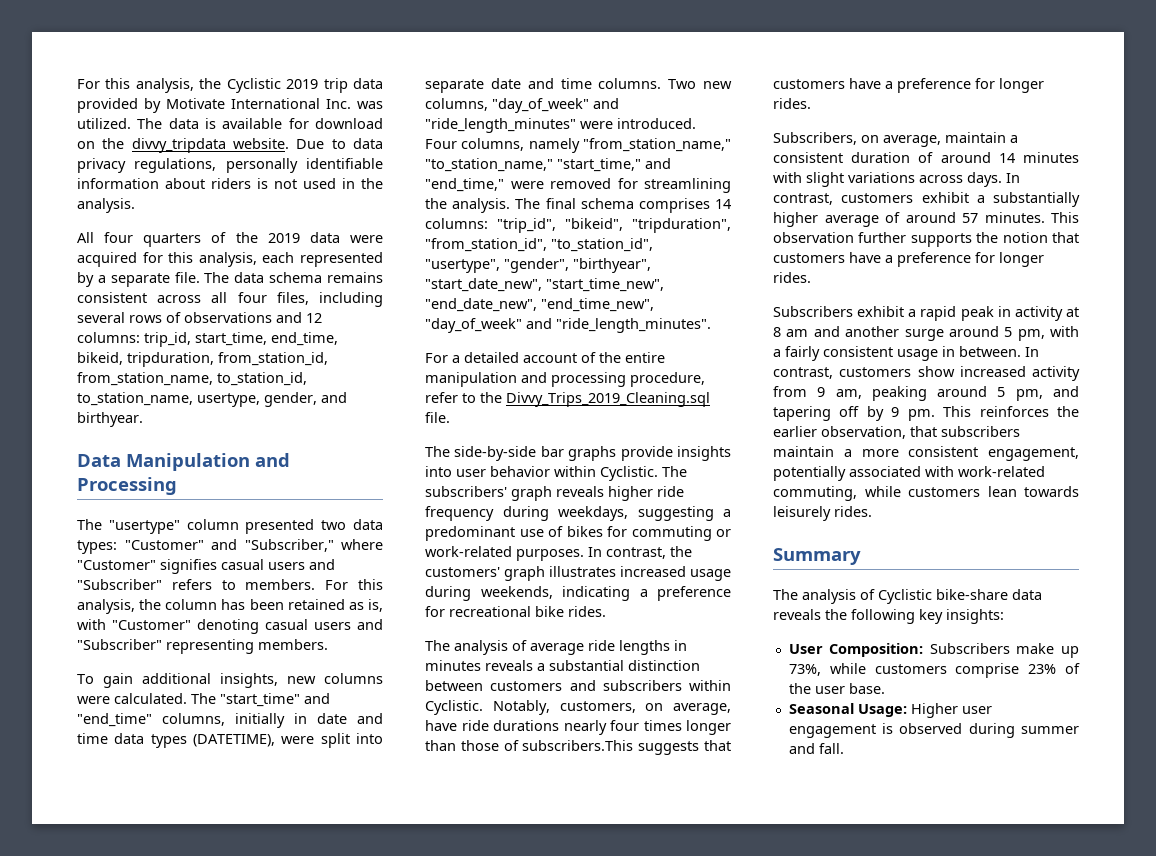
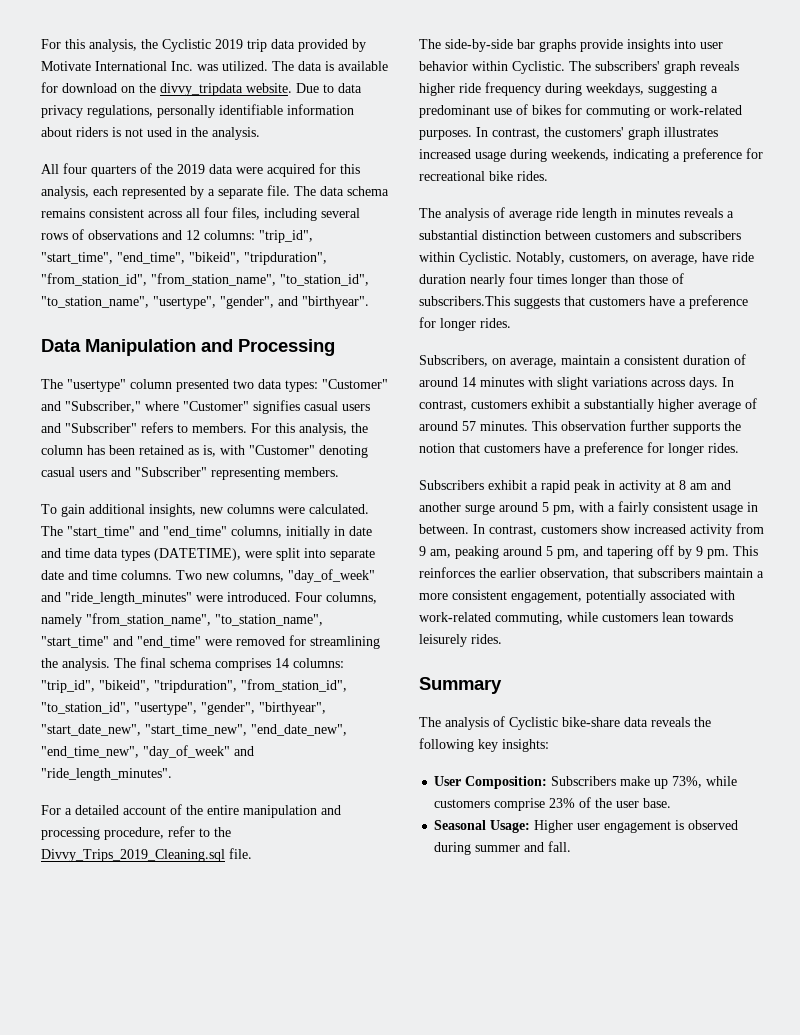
[144,332,338,347] [77,352,328,367] [77,372,307,386] [77,392,347,407] [77,412,143,427] trip_id, start_time, end_time, bikeid, tripduration, from_station_id, from_station_name, to_station_id, to_station_name, usertype, gender, and birthyear. -> [259,230,313,243] [41,252,327,265] [41,273,369,286] [41,296,369,309] "trip_id", "start_time", "end_time", "bikeid", "tripduration", "from_station_id", "from_station_name", "to_station_id", "to_station_name", "usertype", "gender", and "birthyear".
[583,138,731,152] [425,158,671,172] [425,178,504,192] "from_station_name," "to_station_name," "start_time," and "end_time," -> [86,613,323,626] [41,636,201,648] "from_station_name", "to_station_name", "start_time" and "end_time"
[619,640,670,655] lengths -> [582,208,617,221] length
[493,720,559,731] durations -> [419,274,466,284] duration

